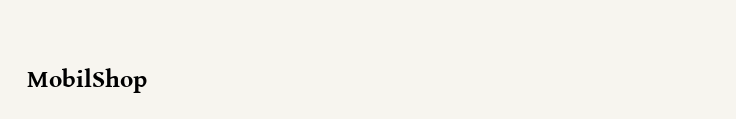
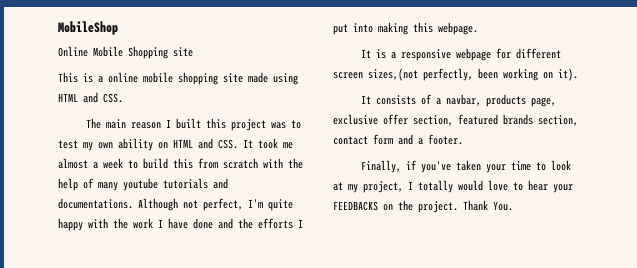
[27,68,147,93] MobilShop -> [58,21,118,35] [58,46,193,59] [58,72,298,85] [58,92,123,103] [85,118,301,131] [58,138,293,151] [58,158,303,169] [58,178,228,191] [58,198,293,211] [58,218,303,231] [333,22,478,35] [360,48,561,61] [333,68,578,81] [360,94,556,107] [333,114,578,126] [333,134,463,145] [360,160,571,173] [333,180,573,193] [333,200,513,213] MobileShop // Online Mobile Shopping site // This is a online mobile shopping site made using HTML and CSS. // The main reason I built this project was to test my own ability on HTML and CSS. It took me almost a week to build this from scratch with the help of many youtube tutorials and documentations. Although not perfect, I'm quite happy with the work I have done and the efforts I put into making this webpage. // It is a responsive webpage for different screen sizes,(not perfectly, been working on it). // It consists of a navbar, products page, exclusive offer section, featured brands section, contact form and a footer. // Finally, if you've taken your time to look at my project, I totally would love to hear your FEEDBACKS on the project. Thank You.

